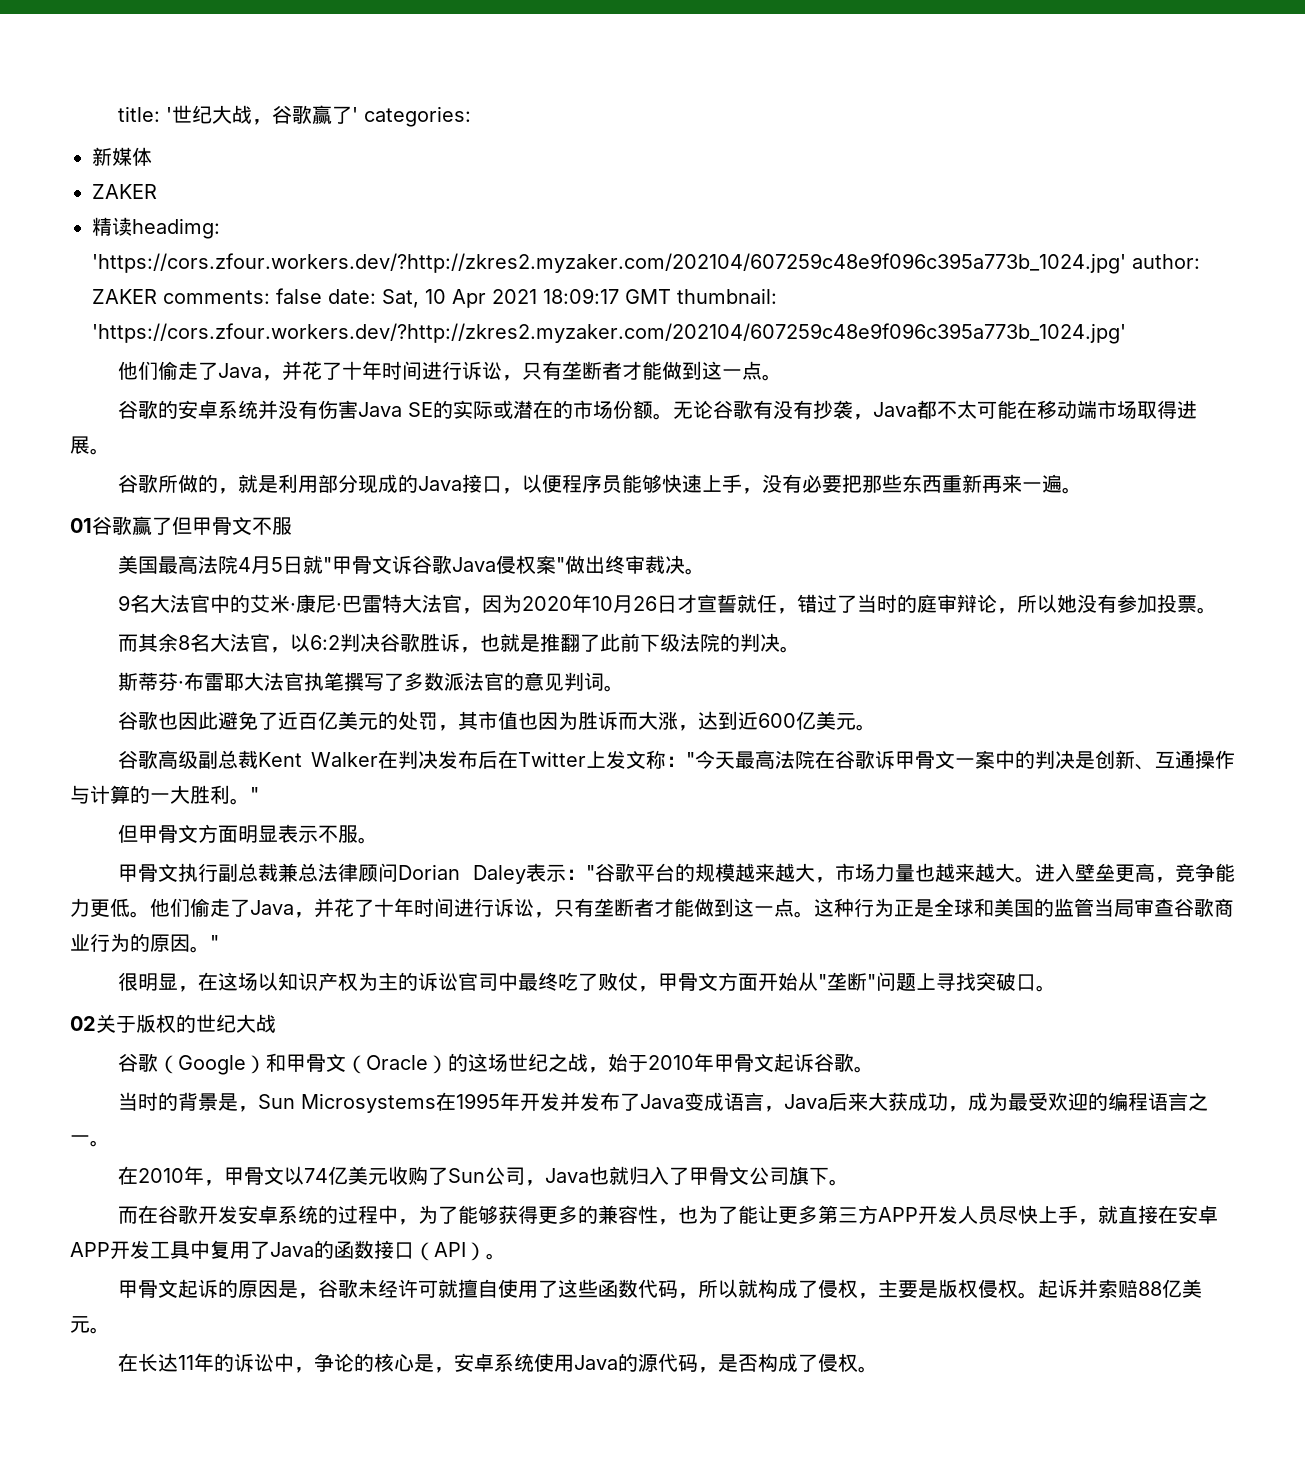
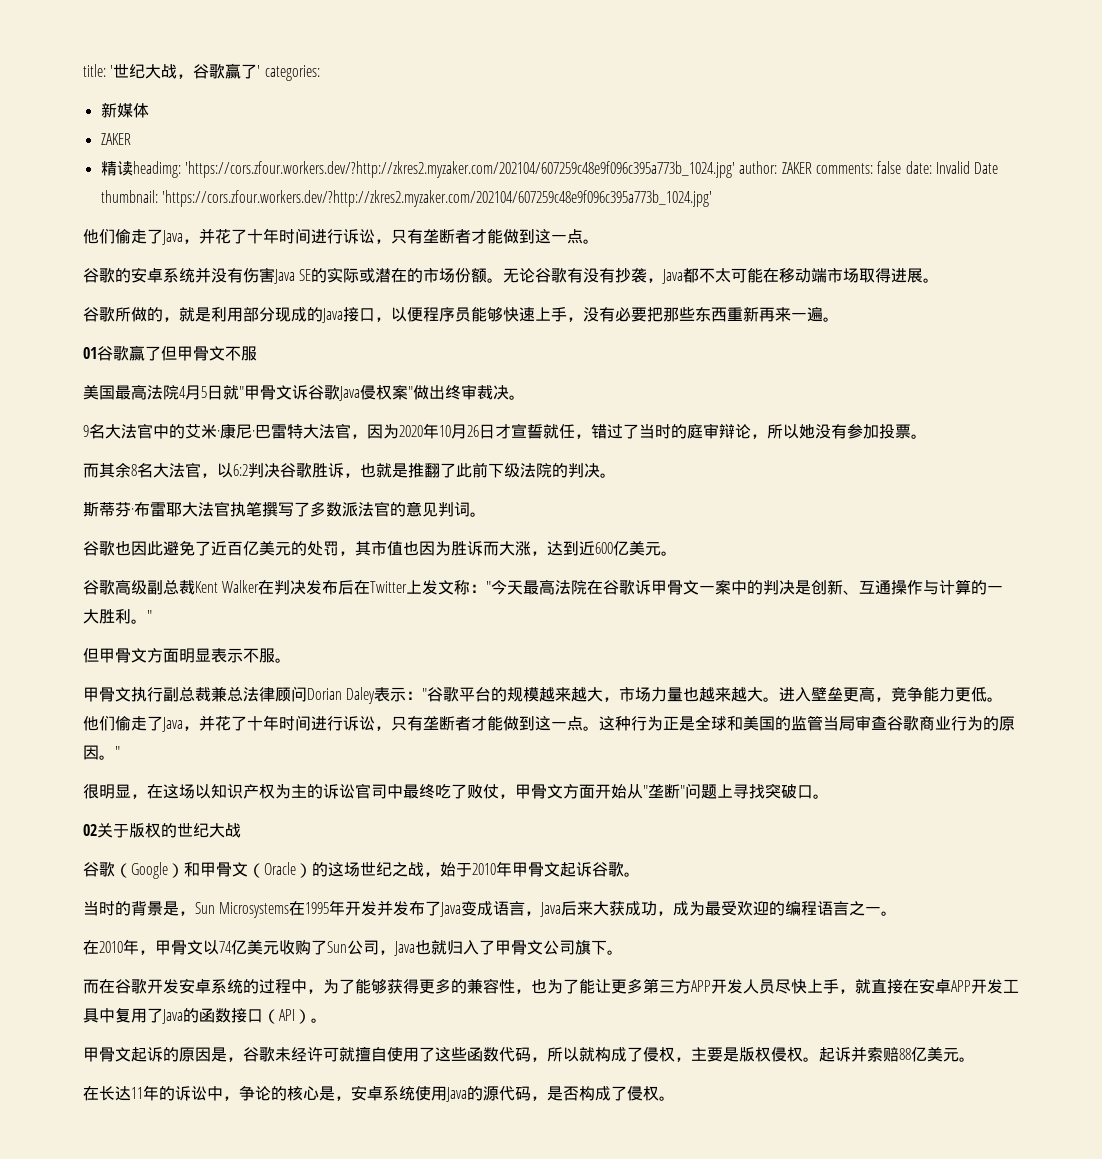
[382,288,671,308] Sat, 10 Apr 2021 18:09:17 GMT -> [935,161,999,174] Invalid Date

